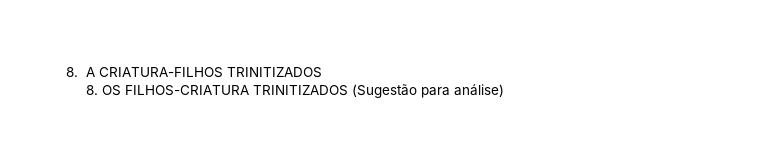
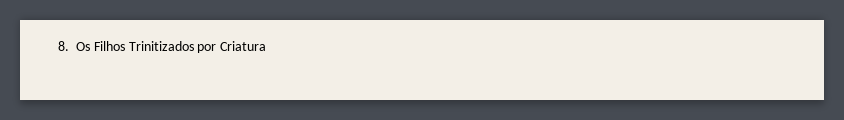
[66,67,323,78] [86,84,505,98] 8. A CRIATURA-FILHOS TRINITIZADOS // 8. OS FILHOS-CRIATURA TRINITIZADOS (Sugestão para análise) -> [58,41,267,53] 8. Os Filhos Trinitizados por Criatura

